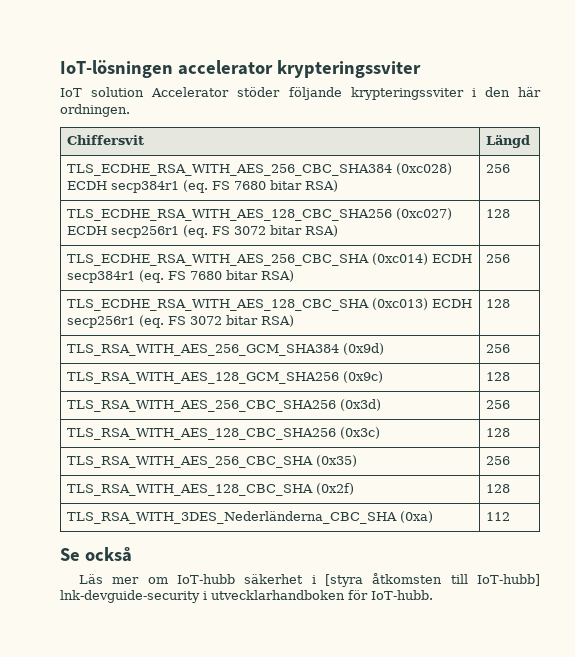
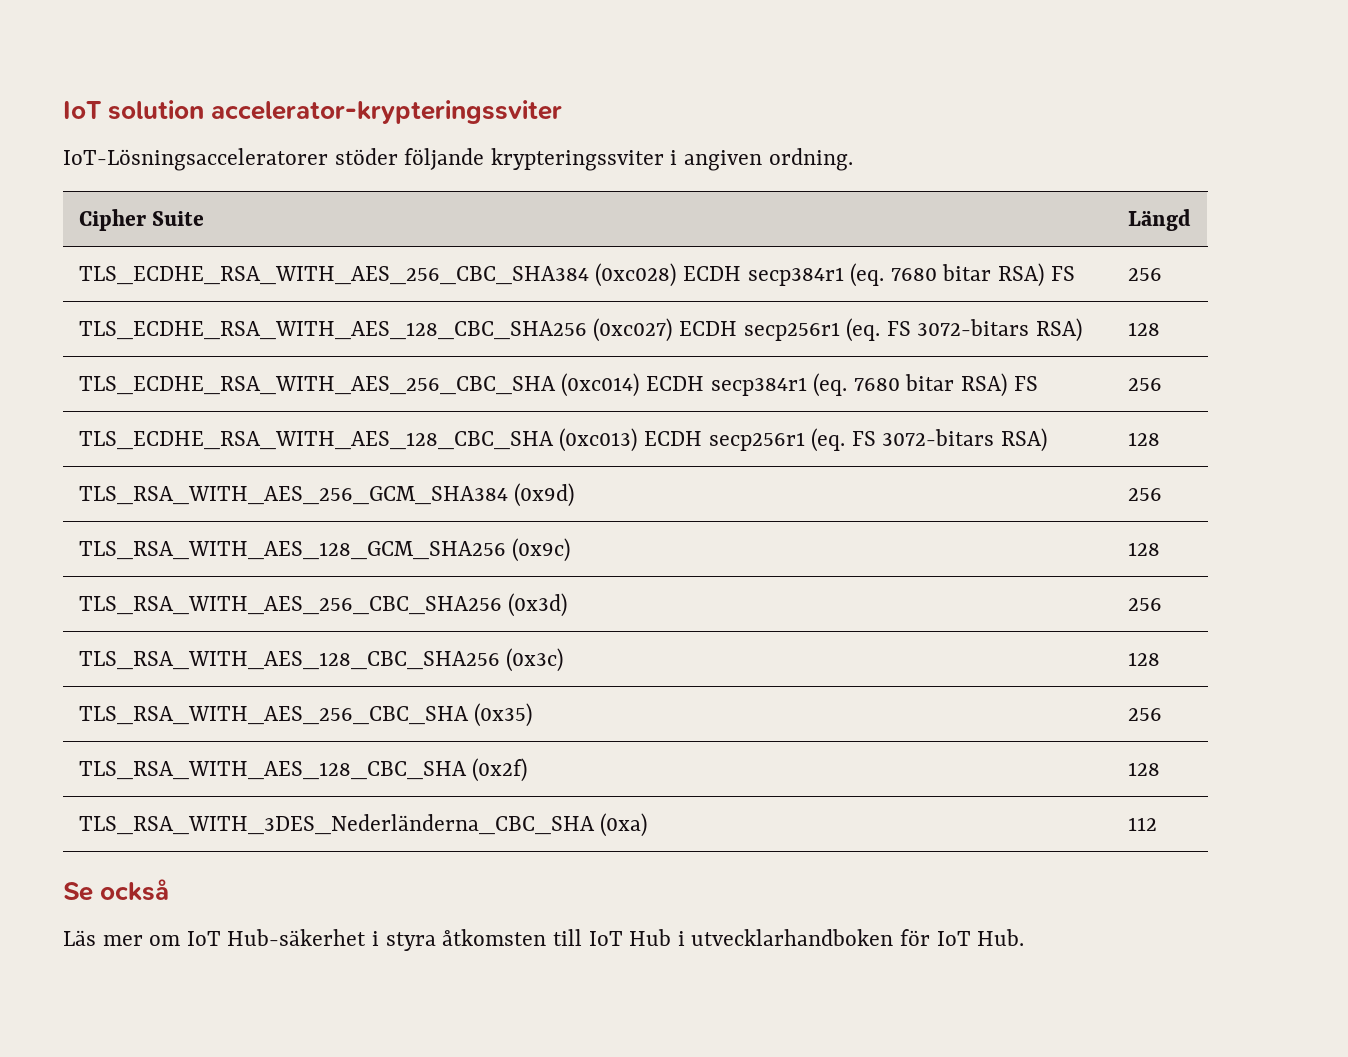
[60,60,421,78] [60,87,541,100] [60,104,130,117] [67,135,145,145] IoT-lösningen accelerator krypteringssviter // IoT solution Accelerator stöder följande krypteringssviter i den här ordningen. // Chiffersvit -> [63,100,563,124] [63,148,853,171] [78,209,205,231] IoT solution accelerator-krypteringssviter // IoT-Lösningsacceleratorer stöder följande krypteringssviter i angiven ordning. // Cipher Suite
[212,180,339,192] FS 7680 bitar RSA) -> [890,263,1075,287] 7680 bitar RSA) FS
[234,225,303,235] 3072 bitar -> [917,319,1030,336] 3072-bitars
[168,270,295,282] FS 7680 bitar RSA) -> [853,373,1038,397] 7680 bitar RSA) FS
[190,315,259,325] 3072 bitar -> [882,429,995,446] 3072-bitars
[177,573,541,587] [60,590,200,603] IoT-hubb säkerhet i [styra åtkomsten till IoT-hubb] lnk-devguide-security -> [186,929,672,951] IoT Hub-säkerhet i styra åtkomsten till IoT Hub
[371,590,433,600] IoT-hubb. -> [936,929,1025,946] IoT Hub.

